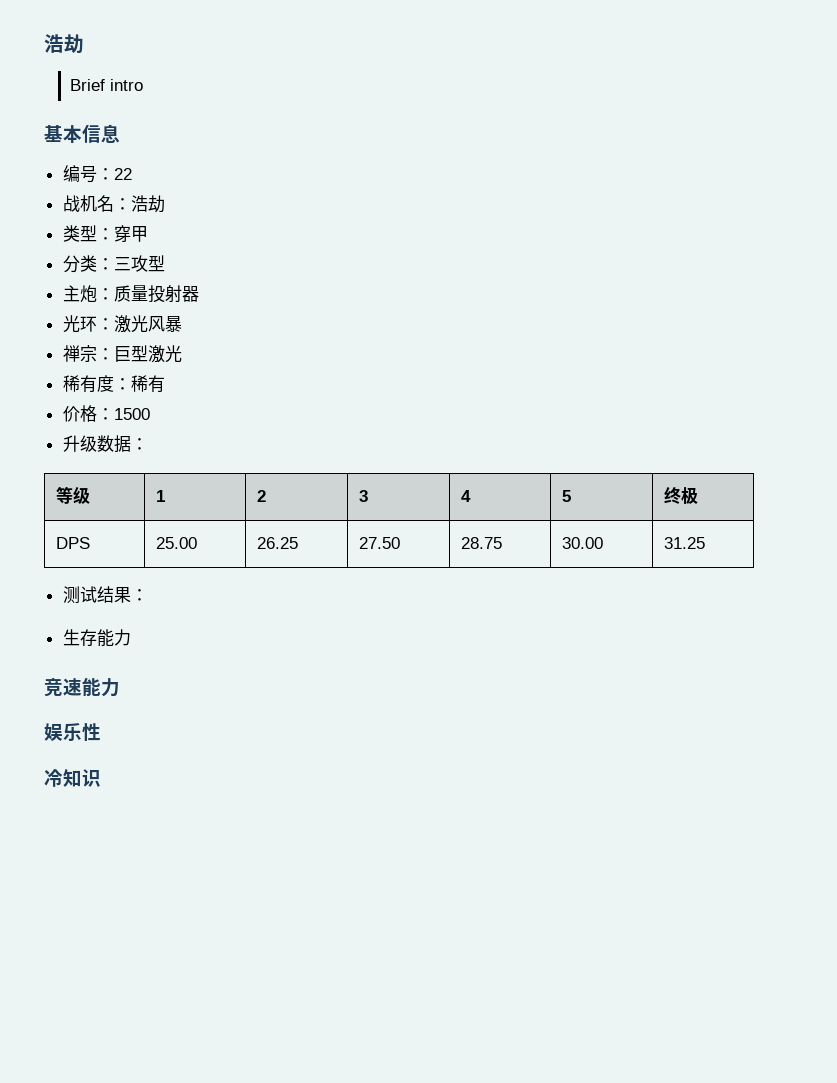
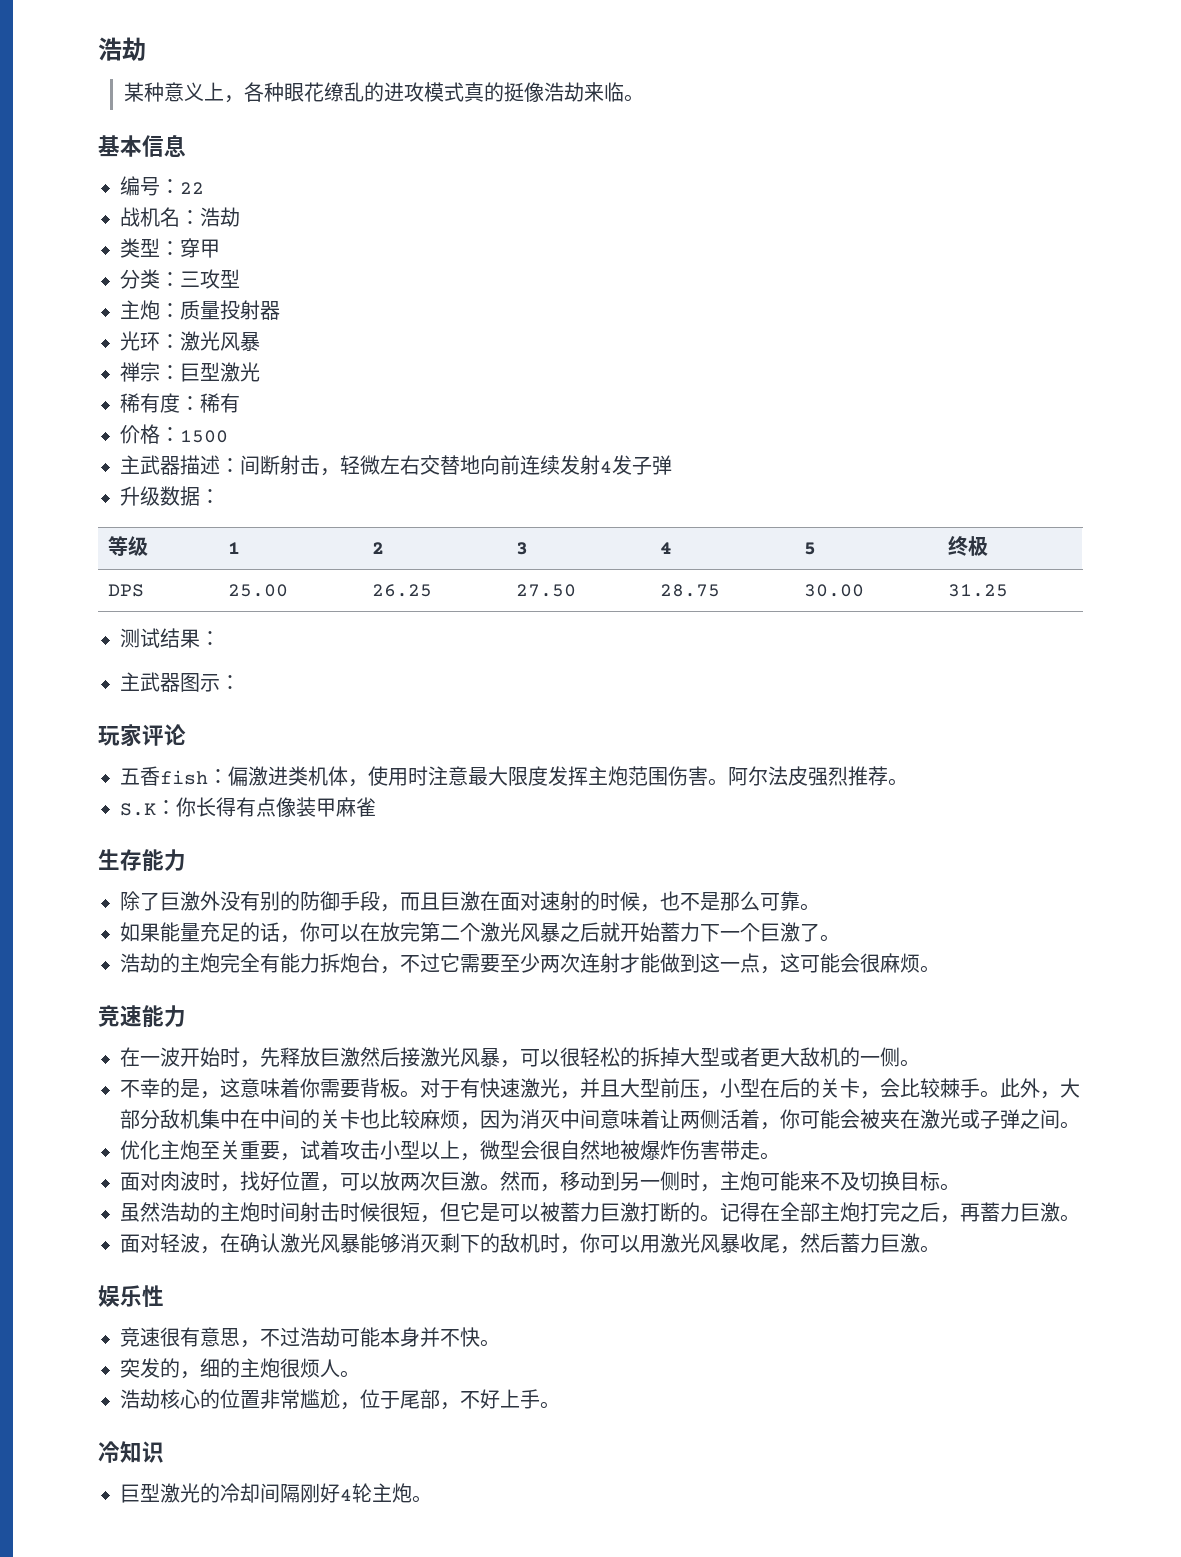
[44,34,84,54] [70,79,144,91] 浩劫 // Brief intro -> [98,37,146,61] [123,82,644,103] 浩劫 // 某种意义上，各种眼花缭乱的进攻模式真的挺像浩劫来临。
(150, 414) none -> [120,455,672,476] // 主武器描述：间断射击，轻微左右交替地向前连续发射4发子弹
[62,629,131,647] [44,677,120,697] [44,723,101,742] [44,769,101,787] 生存能力 // 竞速能力 // 娱乐性 // 冷知识 -> [120,672,240,692] [98,724,186,746] [120,766,908,787] [120,797,376,817] [98,849,186,871] [120,891,820,912] [120,922,840,943] [120,953,940,974] [98,1005,186,1027] [120,1047,920,1068] [120,1078,1080,1099] [120,1109,1080,1130] [120,1140,780,1161] [120,1171,960,1192] [120,1202,1080,1223] [120,1233,940,1254] [98,1285,164,1307] [120,1327,500,1348] [120,1358,360,1379] [120,1389,560,1410] [98,1441,164,1463] [120,1483,432,1503] 主武器图示： // 玩家评论 // 五香fish：偏激进类机体，使用时注意最大限度发挥主炮范围伤害。阿尔法皮强烈推荐。 // S.K：你长得有点像装甲麻雀 // 生存能力 // 除了巨激外没有别的防御手段，而且巨激在面对速射的时候，也不是那么可靠。 // 如果能量充足的话，你可以在放完第二个激光风暴之后就开始蓄力下一个巨激了。 // 浩劫的主炮完全有能力拆炮台，不过它需要至少两次连射才能做到这一点，这可能会很麻烦。 // 竞速能力 // 在一波开始时，先释放巨激然后接激光风暴，可以很轻松的拆掉大型或者更大敌机的一侧。 // 不幸的是，这意味着你需要背板。对于有快速激光，并且大型前压，小型在后的关卡，会比较棘手。此外，大部分敌机集中在中间的关卡也比较麻烦，因为消灭中间意味着让两侧活着，你可能会被夹在激光或子弹之间。 // 优化主炮至关重要，试着攻击小型以上，微型会很自然地被爆炸伤害带走。 // 面对肉波时，找好位置，可以放两次巨激。然而，移动到另一侧时，主炮可能来不及切换目标。 // 虽然浩劫的主炮时间射击时候很短，但它是可以被蓄力巨激打断的。记得在全部主炮打完之后，再蓄力巨激。 // 面对轻波，在确认激光风暴能够消灭剩下的敌机时，你可以用激光风暴收尾，然后蓄力巨激。 // 娱乐性 // 竞速很有意思，不过浩劫可能本身并不快。 // 突发的，细的主炮很烦人。 // 浩劫核心的位置非常尴尬，位于尾部，不好上手。 // 冷知识 // 巨型激光的冷却间隔刚好4轮主炮。

